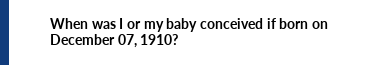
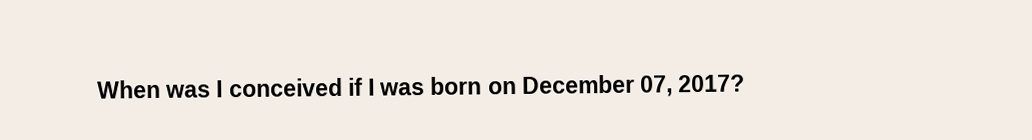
[126,18,276,32] or my baby conceived if -> [228,77,426,98] conceived if I was
[140,34,179,45] 1910? -> [678,74,746,93] 2017?

